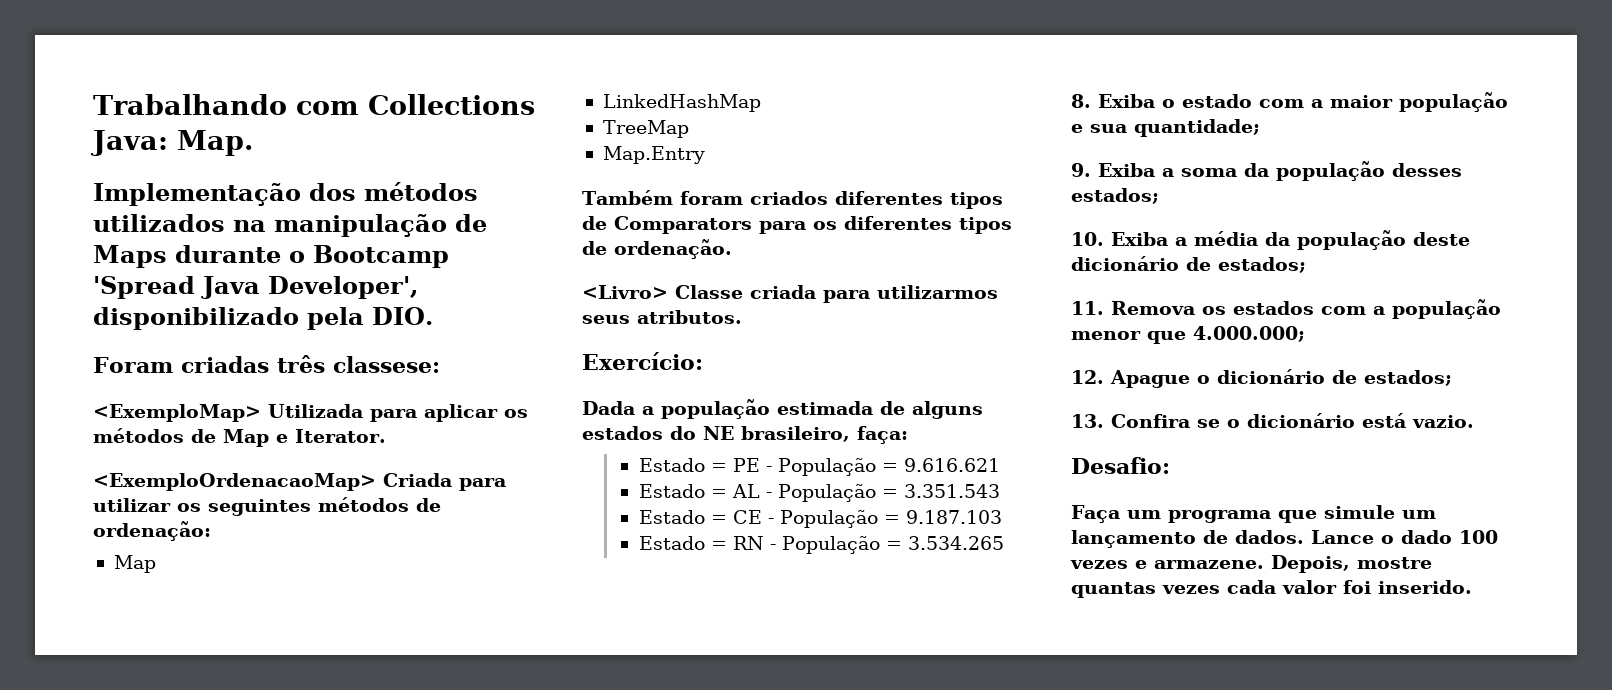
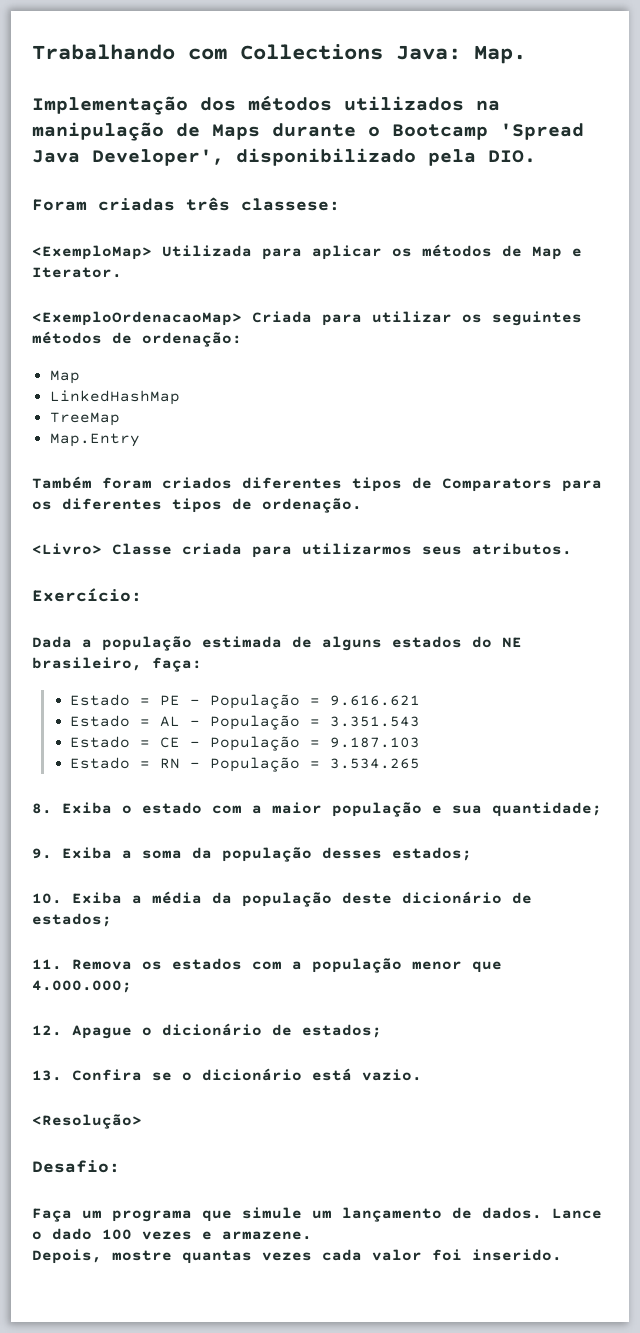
(1474, 421) none -> [32,1114,142,1129] // <Resolução>
(1264, 564) none -> (312, 1235) //

